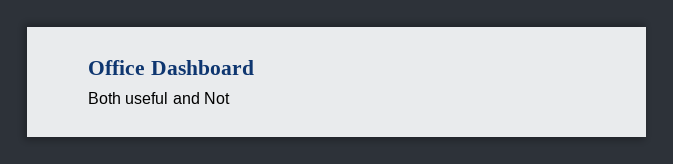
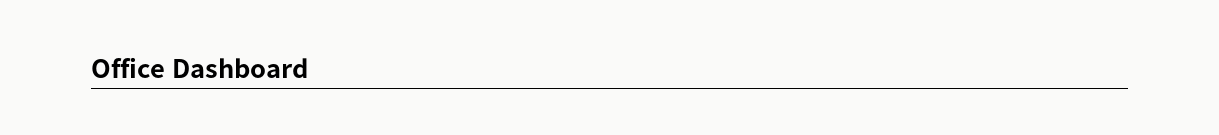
[88,92,230,104] // Both useful and Not -> (308, 68) none

